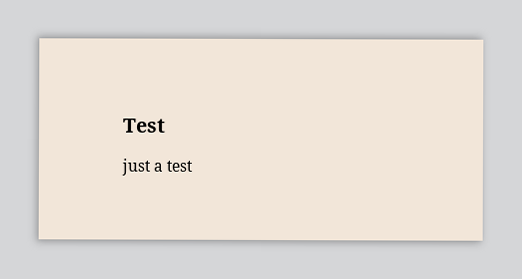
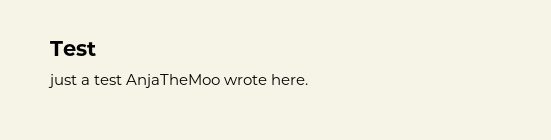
(194, 166) none -> [126,74,309,88] AnjaTheMoo wrote here.

